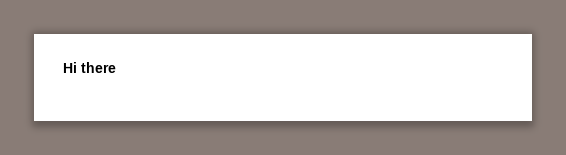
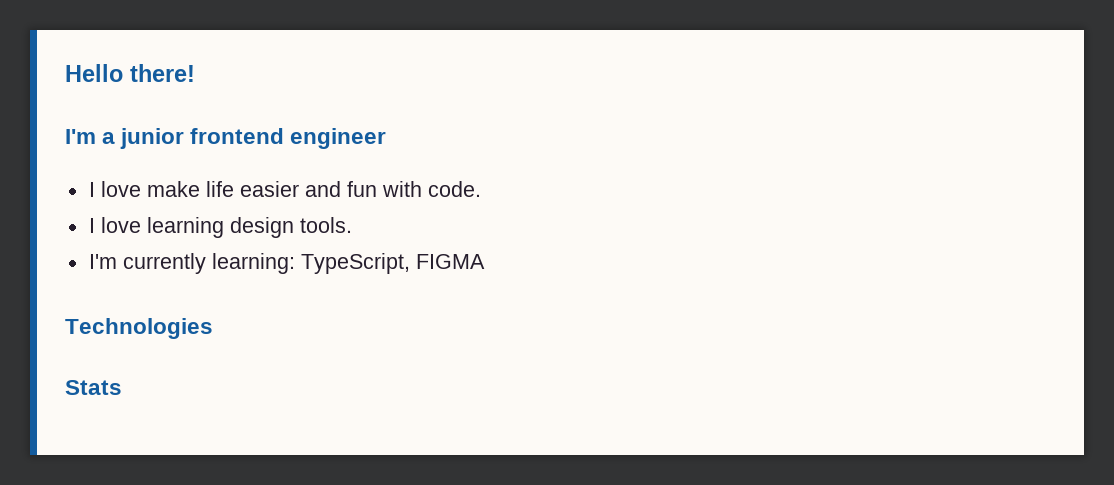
[63,62,116,73] Hi there -> [65,64,195,82] [65,128,387,149] [88,181,481,197] [88,217,352,238] [88,253,485,274] [65,318,213,339] [65,380,122,395] Hello there! // I'm a junior frontend engineer // I love make life easier and fun with code. // I love learning design tools. // I'm currently learning: TypeScript, FIGMA // Technologies // Stats

